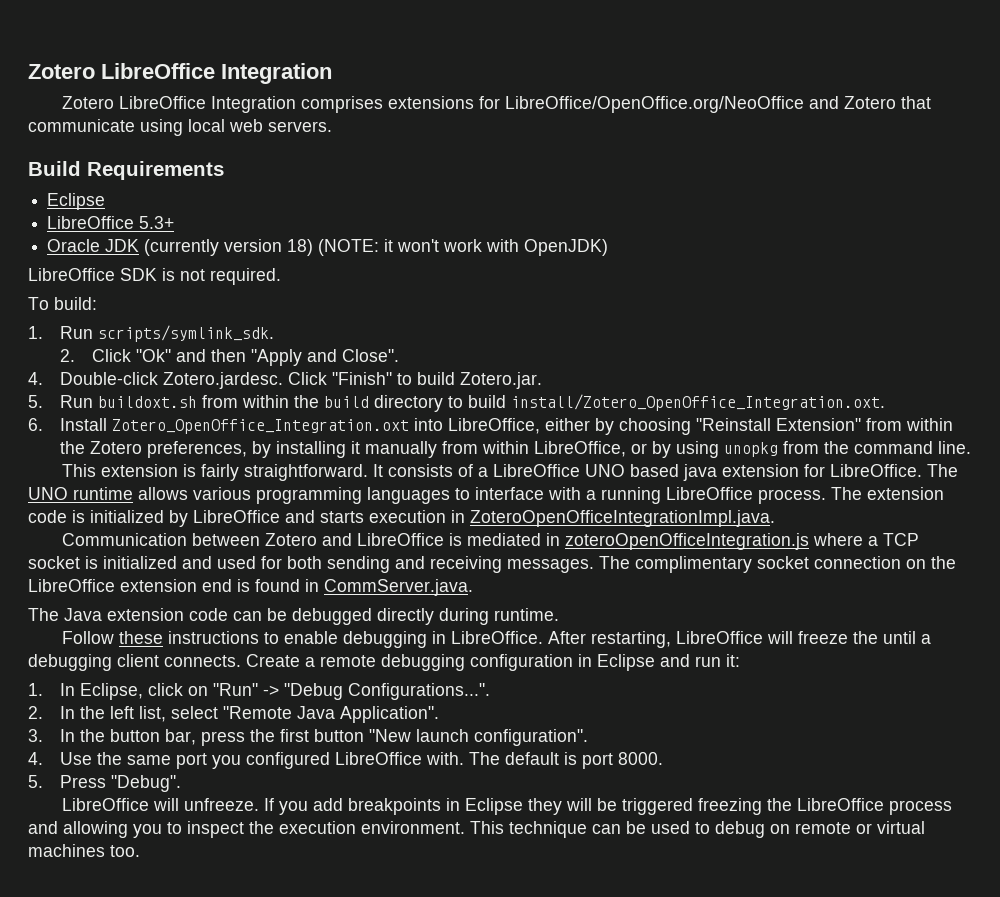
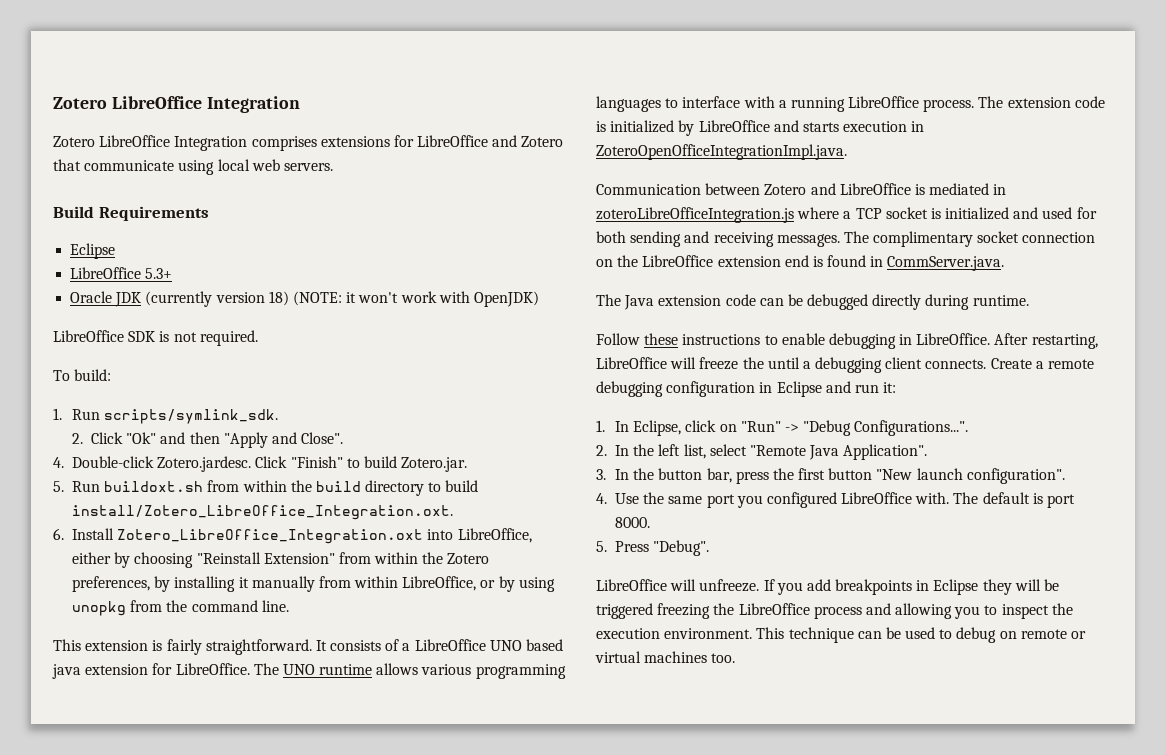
[505,96,805,113] LibreOffice/OpenOffice.org/NeoOffice -> [417,135,489,147] LibreOffice
[511,394,886,411] install/Zotero_OpenOffice_Integration.oxt. -> [72,505,454,520] install/Zotero_LibreOffice_Integration.oxt.
[112,419,410,434] Zotero_OpenOffice_Integration.oxt -> [117,529,424,544] Zotero_LibreOffice_Integration.oxt
[565,533,810,550] zoteroOpenOfficeIntegration.js -> [596,207,794,223] zoteroLibreOfficeIntegration.js

